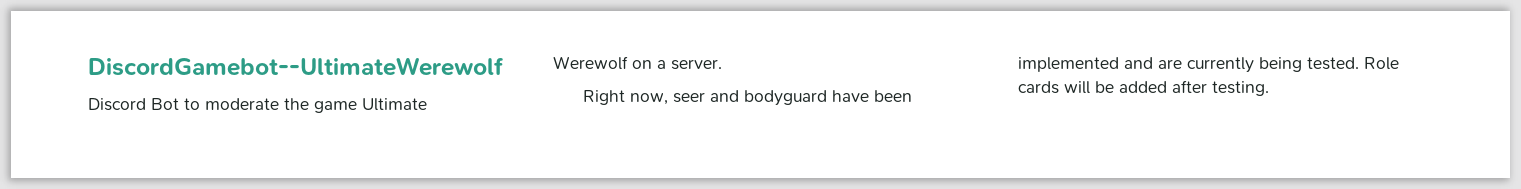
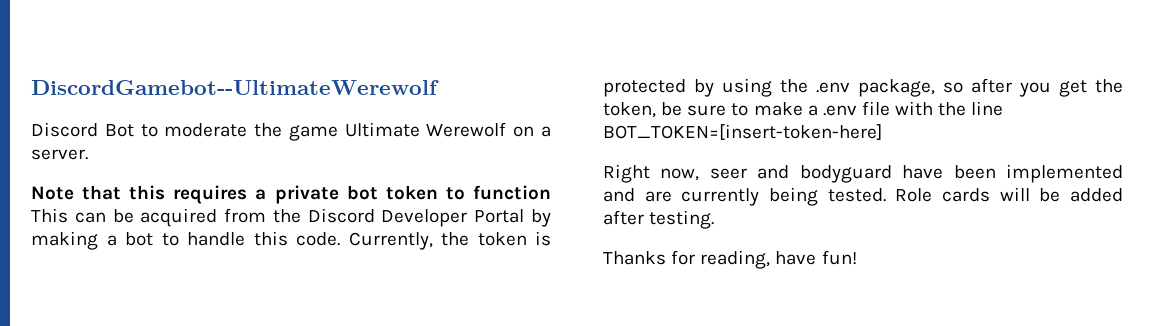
(722, 64) none -> [31,185,551,204] [31,208,551,227] [31,231,551,250] [603,78,1123,97] [603,101,1004,118] [603,124,882,140] // Note that this requires a private bot token to function This can be acquired from the Discord Developer Portal by making a bot to handle this code. Currently, the token is protected by using the .env package, so after you get the token, be sure to make a .env file with the line BOT_TOKEN=[insert-token-here]
(1269, 88) none -> [603,250,857,269] // Thanks for reading, have fun!

